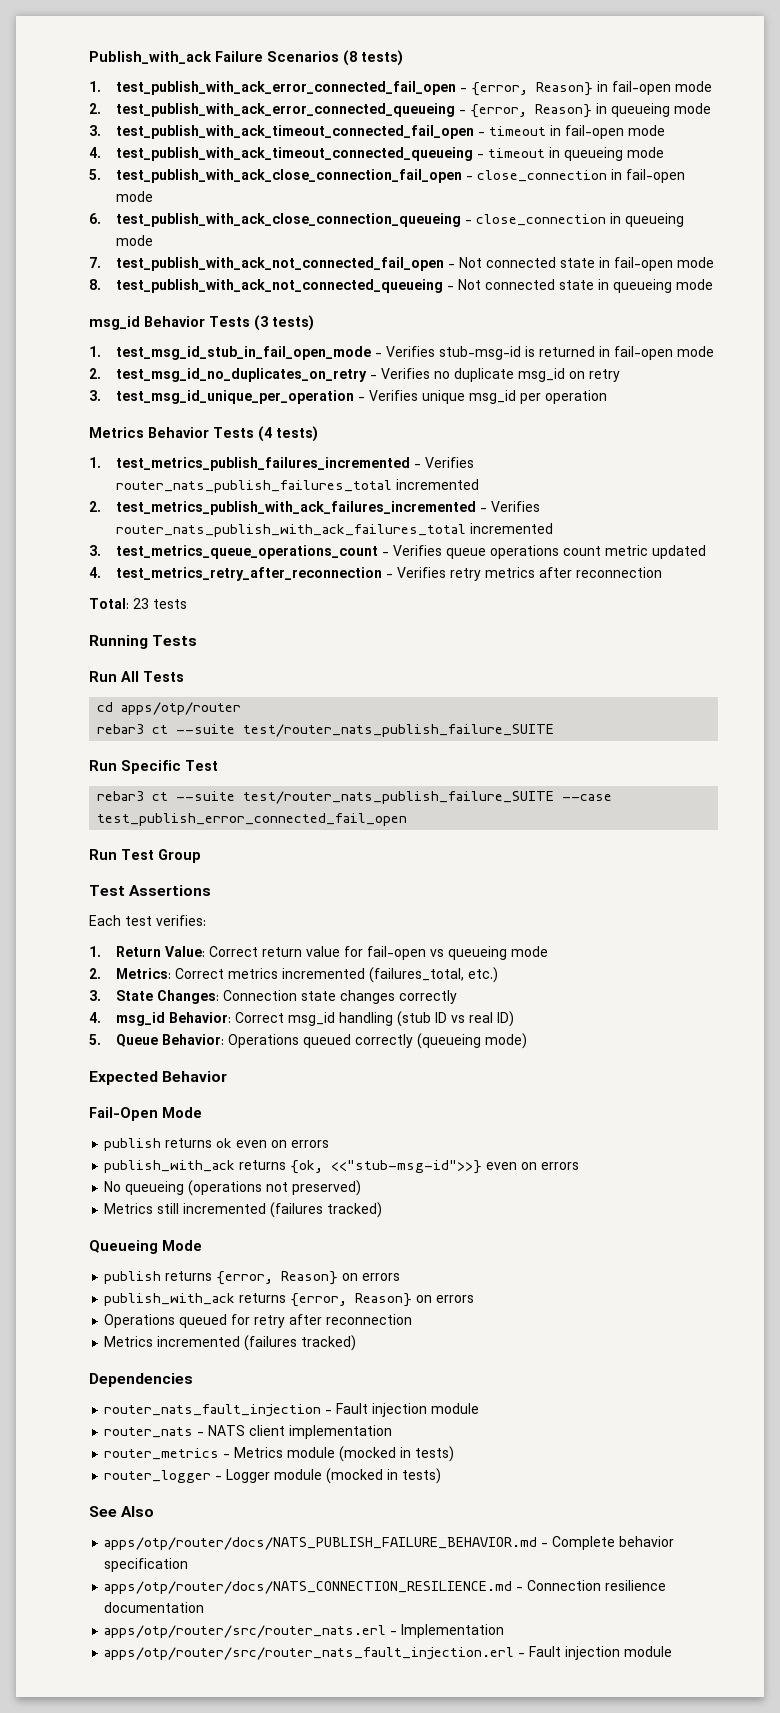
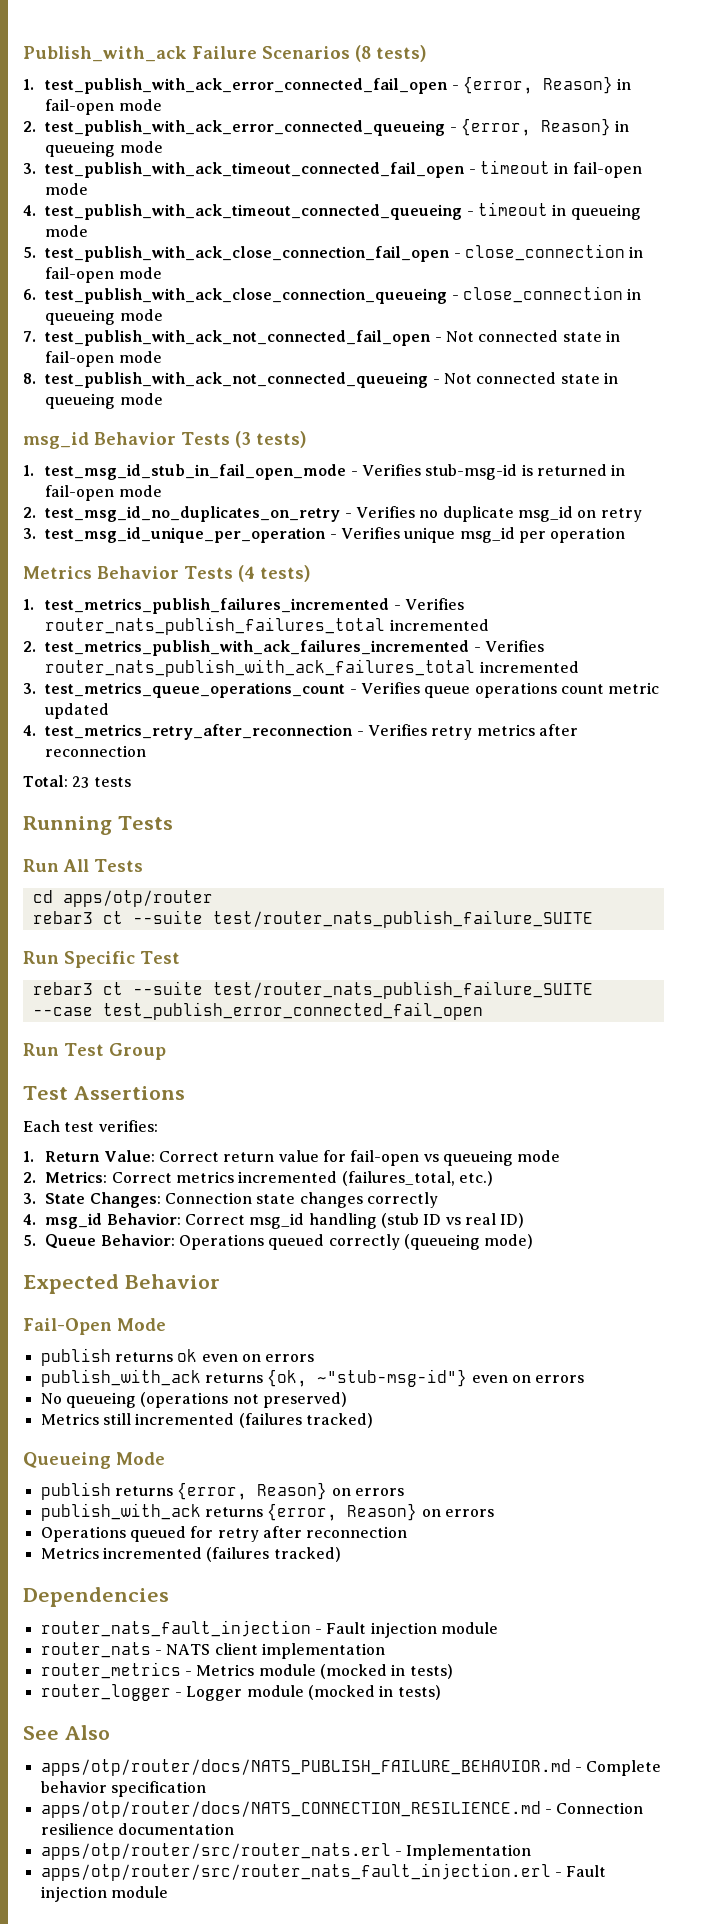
[331,1160,483,1174] <<"stub-msg-id">>} -> [317,1369,468,1387] ~"stub-msg-id"}

